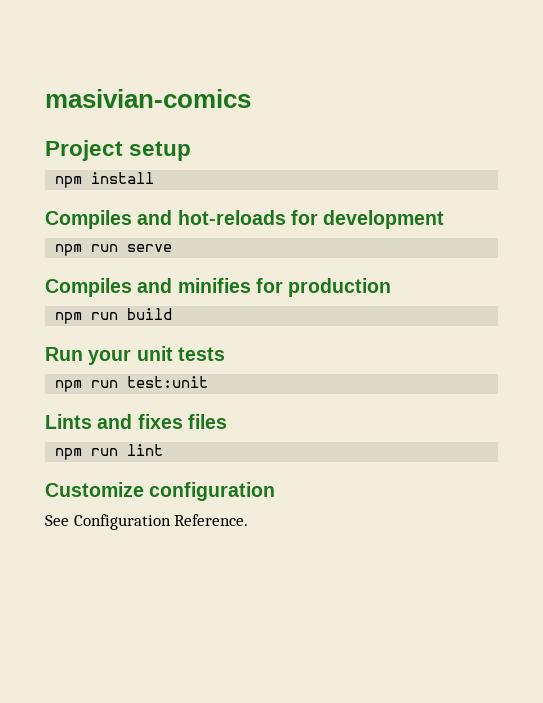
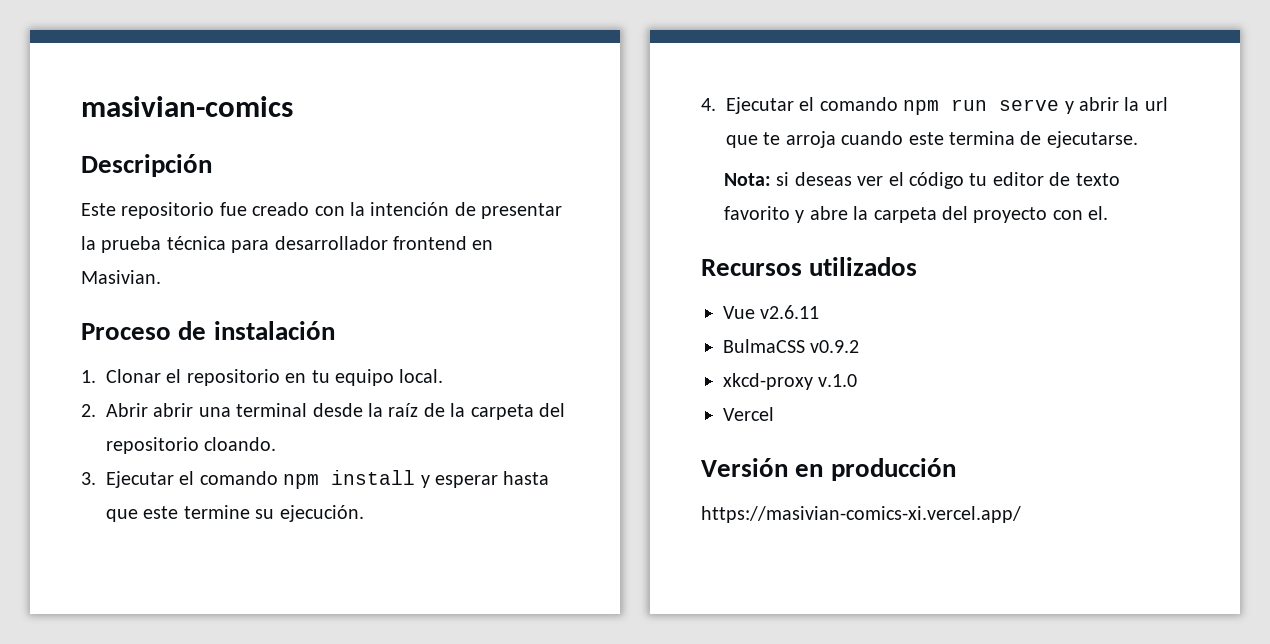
[45,140,192,161] [55,172,155,188] [45,210,445,229] [55,244,173,256] [45,278,392,297] [55,308,173,324] [45,346,225,365] [55,376,209,392] [45,414,227,429] [55,444,164,460] [45,482,276,501] [45,514,249,530] Project setup // npm install // Compiles and hot-reloads for development // npm run serve // Compiles and minifies for production // npm run build // Run your unit tests // npm run test:unit // Lints and fixes files // npm run lint // Customize configuration // See Configuration Reference. -> [81,154,212,177] [81,202,563,219] [81,236,494,253] [81,270,161,284] [81,321,335,340] [81,369,444,386] [81,403,565,420] [106,437,277,454] [81,470,550,489] [106,505,364,522] [701,97,1168,115] [726,131,1138,148] [724,172,1120,189] [724,206,1109,223] [701,257,918,276] [723,305,820,319] [723,339,860,353] [723,373,858,390] [723,407,774,421] [701,458,956,481] [701,506,1021,523] Descripción // Este repositorio fue creado con la intención de presentar la prueba técnica para desarrollador frontend en Masivian. // Proceso de instalación // 1. Clonar el repositorio en tu equipo local. // 2. Abrir abrir una terminal desde la raíz de la carpeta del repositorio cloando. // 3. Ejecutar el comando npm install y esperar hasta que este termine su ejecución. // 4. Ejecutar el comando npm run serve y abrir la url que te arroja cuando este termina de ejecutarse. // Nota: si deseas ver el código tu editor de texto favorito y abre la carpeta del proyecto con el. // Recursos utilizados // Vue v2.6.11 // BulmaCSS v0.9.2 // xkcd-proxy v.1.0 // Vercel // Versión en producción // https://masivian-comics-xi.vercel.app/

